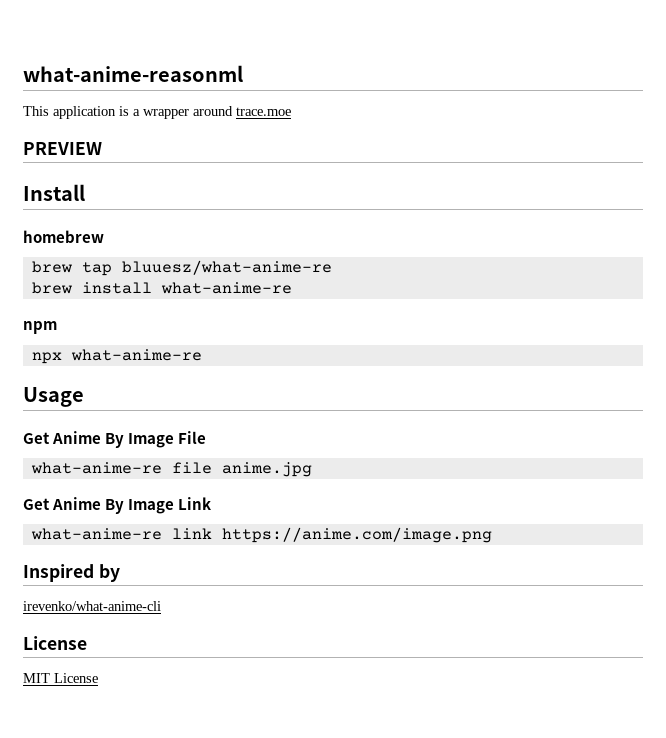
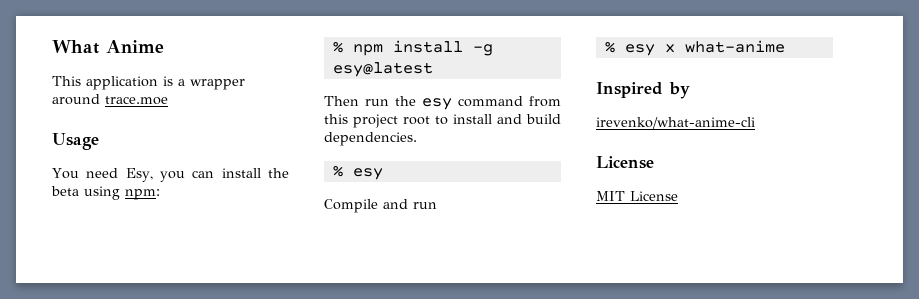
[23,65,243,82] what-anime-reasonml -> [52,40,164,54] What Anime
[23,142,102,155] [23,184,85,201] [23,230,104,243] [31,260,332,276] [31,282,292,294] [23,321,57,334] [31,349,202,364] [23,387,84,407] [23,431,207,448] [30,462,312,477] [23,497,212,514] [30,527,492,543] PREVIEW // Install // homebrew // brew tap bluuesz/what-anime-re // brew install what-anime-re // npm // npx what-anime-re // Usage // Get Anime By Image File // what-anime-re file anime.jpg // Get Anime By Image Link // what-anime-re link https://anime.com/image.png -> [52,133,99,150] [52,168,289,182] [51,186,160,200] [332,40,493,56] [332,62,433,77] [324,96,561,110] [324,114,561,128] [324,132,417,146] [332,165,383,180] [324,199,437,213] [604,40,785,56] Usage // You need Esy, you can install the beta using npm: // % npm install -g esy@latest // Then run the esy command from this project root to install and build dependencies. // % esy // Compile and run // % esy x what-anime

